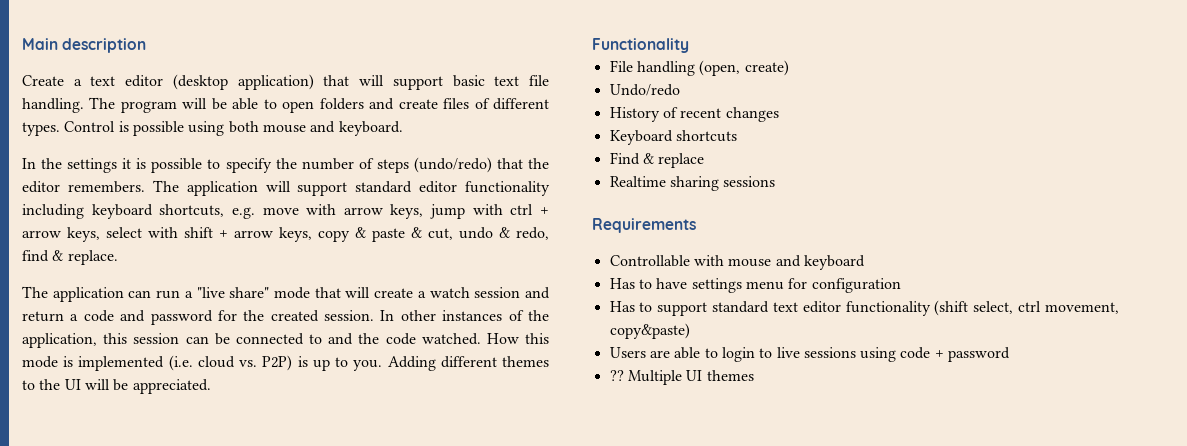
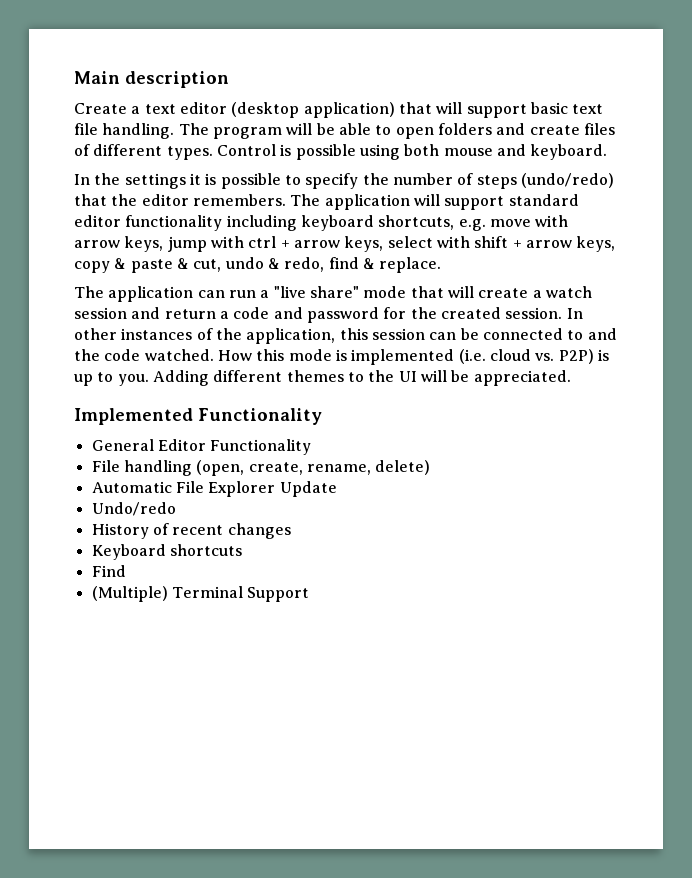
(211, 386) none -> [74,408,322,425] [91,439,206,451] Implemented Functionality // General Editor
[744,60,789,76] create) -> [248,460,431,475] [91,481,337,497] create, rename, delete) // Automatic File Explorer Update
[642,153,705,168] [609,176,776,191] [592,218,696,233] [609,255,865,270] [609,278,901,293] [609,300,1119,316] [609,323,690,339] [609,347,1011,362] [609,370,754,385] & replace // Realtime sharing sessions // Requirements // Controllable with mouse and keyboard // Has to have settings menu for configuration // Has to support standard text editor functionality (shift select, ctrl movement, copy&paste) // Users are able to login to live sessions using code + password // ?? Multiple UI themes -> [91,586,310,602] // (Multiple) Terminal Support

